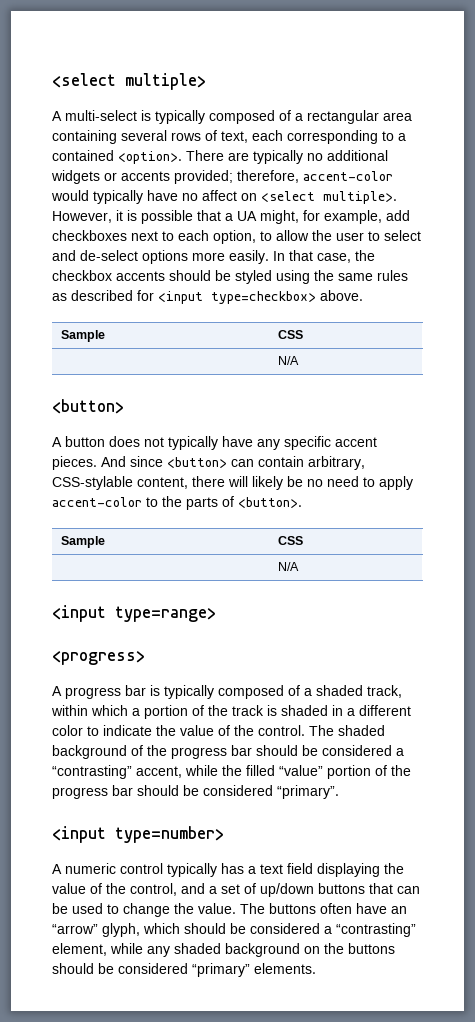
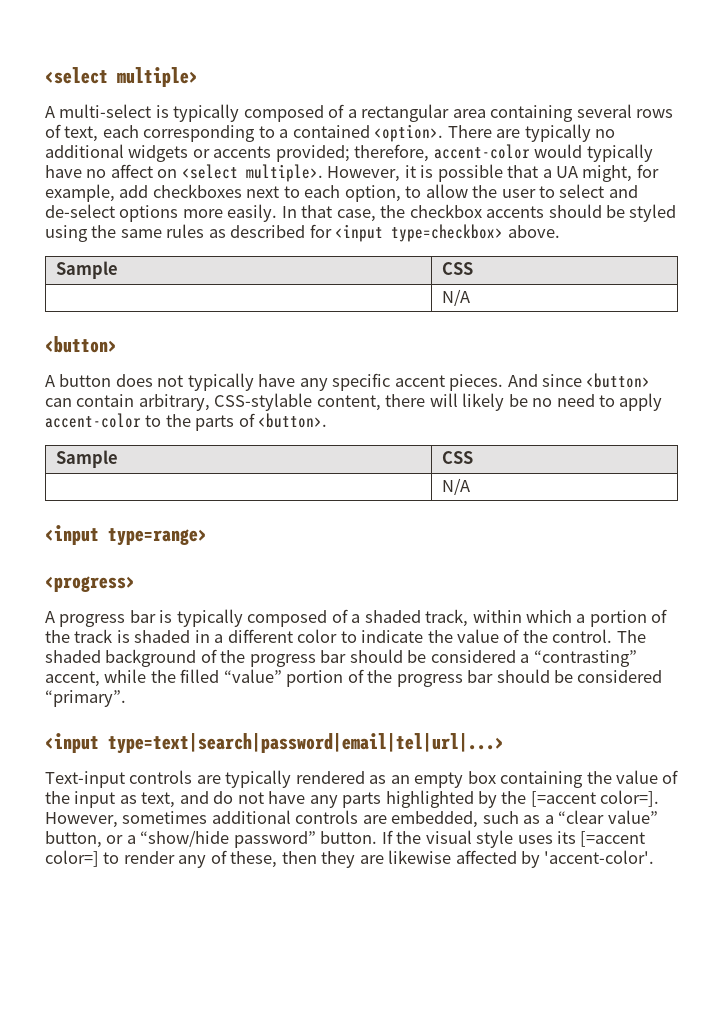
[115,826,224,843] [52,863,404,877] [52,883,420,897] [52,903,407,917] [52,923,416,937] [52,943,395,957] [52,963,316,977] type=number> // A numeric control typically has a text field displaying the value of the control, and a set of up/down buttons that can be used to change the value. The buttons often have an “arrow” glyph, which should be considered a “contrasting” element, while any shaded background on the buttons should be considered “primary” elements. -> [108,733,504,754] [45,770,679,788] [45,790,660,808] [45,810,658,828] [45,830,646,848] [45,850,655,868] type=text|search|password|email|tel|url|...> // Text-input controls are typically rendered as an empty box containing the value of the input as text, and do not have any parts highlighted by the [=accent color=]. However, sometimes additional controls are embedded, such as a “clear value” button, or a “show/hide password” button. If the visual style uses its [=accent color=] to render any of these, then they are likewise affected by 'accent-color'.

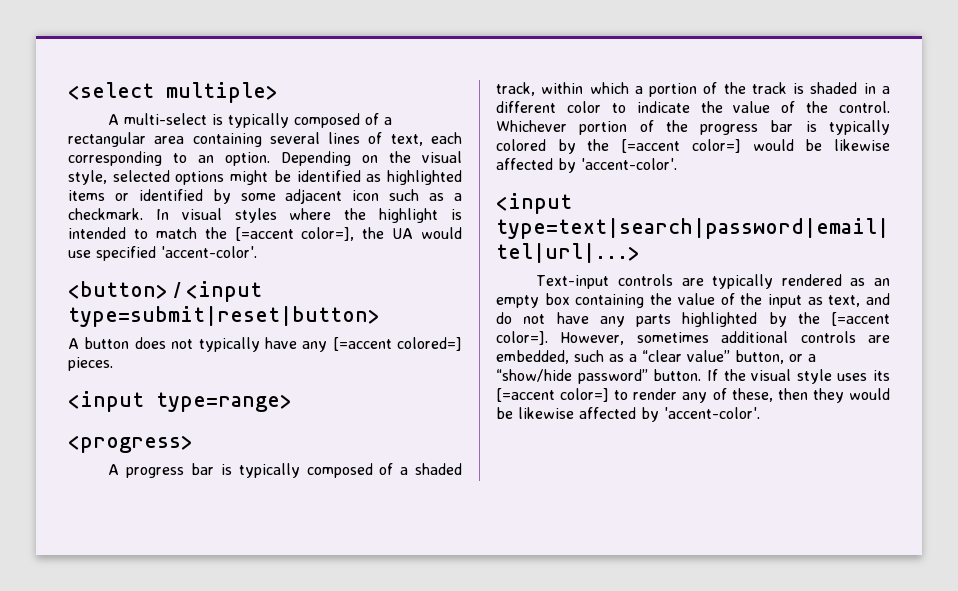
[636,109,674,118] rows -> [328,132,361,144] lines
[279,124,616,142] [45,144,653,162] [45,164,659,182] [45,184,638,202] [45,204,677,222] [45,224,560,242] [55,261,118,279] [441,262,473,275] [441,289,470,306] [45,336,117,353] a contained <option>. There are typically no additional widgets or accents provided; therefore, accent-color would typically have no affect on <select multiple>. However, it is possible that a UA might, for example, add checkboxes next to each option, to allow the user to select and de-select options more easily. In that case, the checkbox accents should be styled using the same rules as described for <input type=checkbox> above. // Sample | CSS // | N/A // <button> -> [198,151,462,166] [68,170,463,185] [68,189,463,204] [68,208,462,223] [68,227,462,241] [68,246,257,261] [68,281,263,302] [68,306,380,327] an option. Depending on the visual style, selected options might be identified as highlighted items or identified by some adjacent icon such as a checkmark. In visual styles where the highlight is intended to match the [=accent color=], the UA would use specified 'accent-color'. // <button> / <input type=submit|reset|button>
[332,373,445,391] specific accent -> [332,337,462,351] [=accent colored=]
[507,373,651,388] [45,393,663,411] [45,413,328,431] [55,450,118,468] [441,451,473,464] [441,478,470,495] And since <button> can contain arbitrary, CSS-stylable content, there will likely be no need to apply accent-color to the parts of <button>. // Sample | CSS // | N/A -> (113, 364) none
[616,630,646,643] [45,649,637,667] [45,669,282,687] The shaded background of the progress bar should be considered a “contrasting” accent, while the filled “value” -> [496,120,567,132] Whichever
[496,669,663,683] [45,690,126,707] should be considered “primary”. -> [805,120,890,135] [496,139,890,154] [496,158,677,173] is typically colored by the [=accent color=] would be likewise affected by 'accent-color'.
[359,855,384,864] are -> [849,388,890,400] [496,407,513,419] would be

